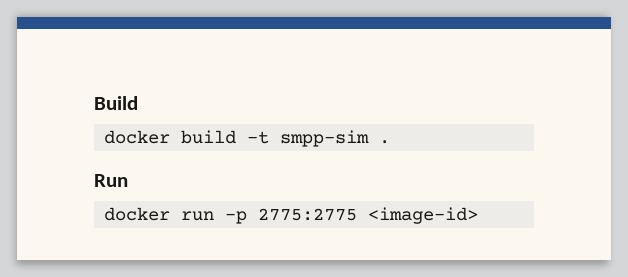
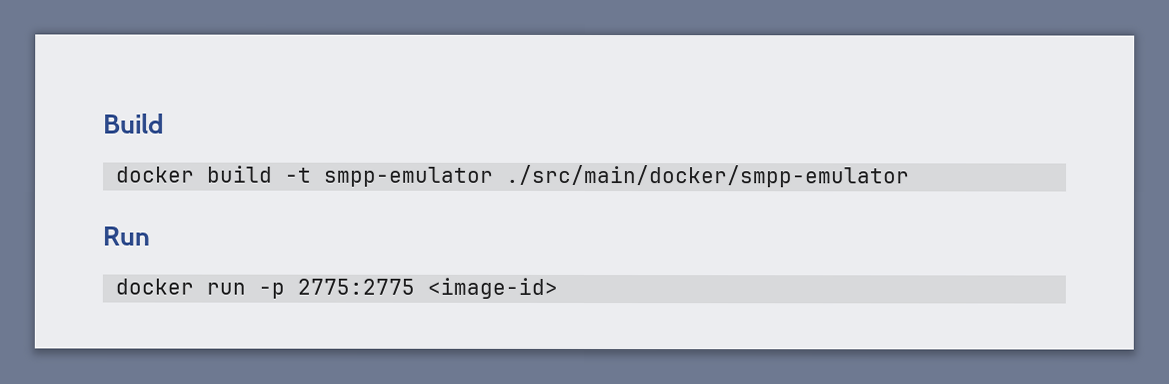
[279,130,390,147] smpp-sim . -> [323,164,910,188] smpp-emulator ./src/main/docker/smpp-emulator

